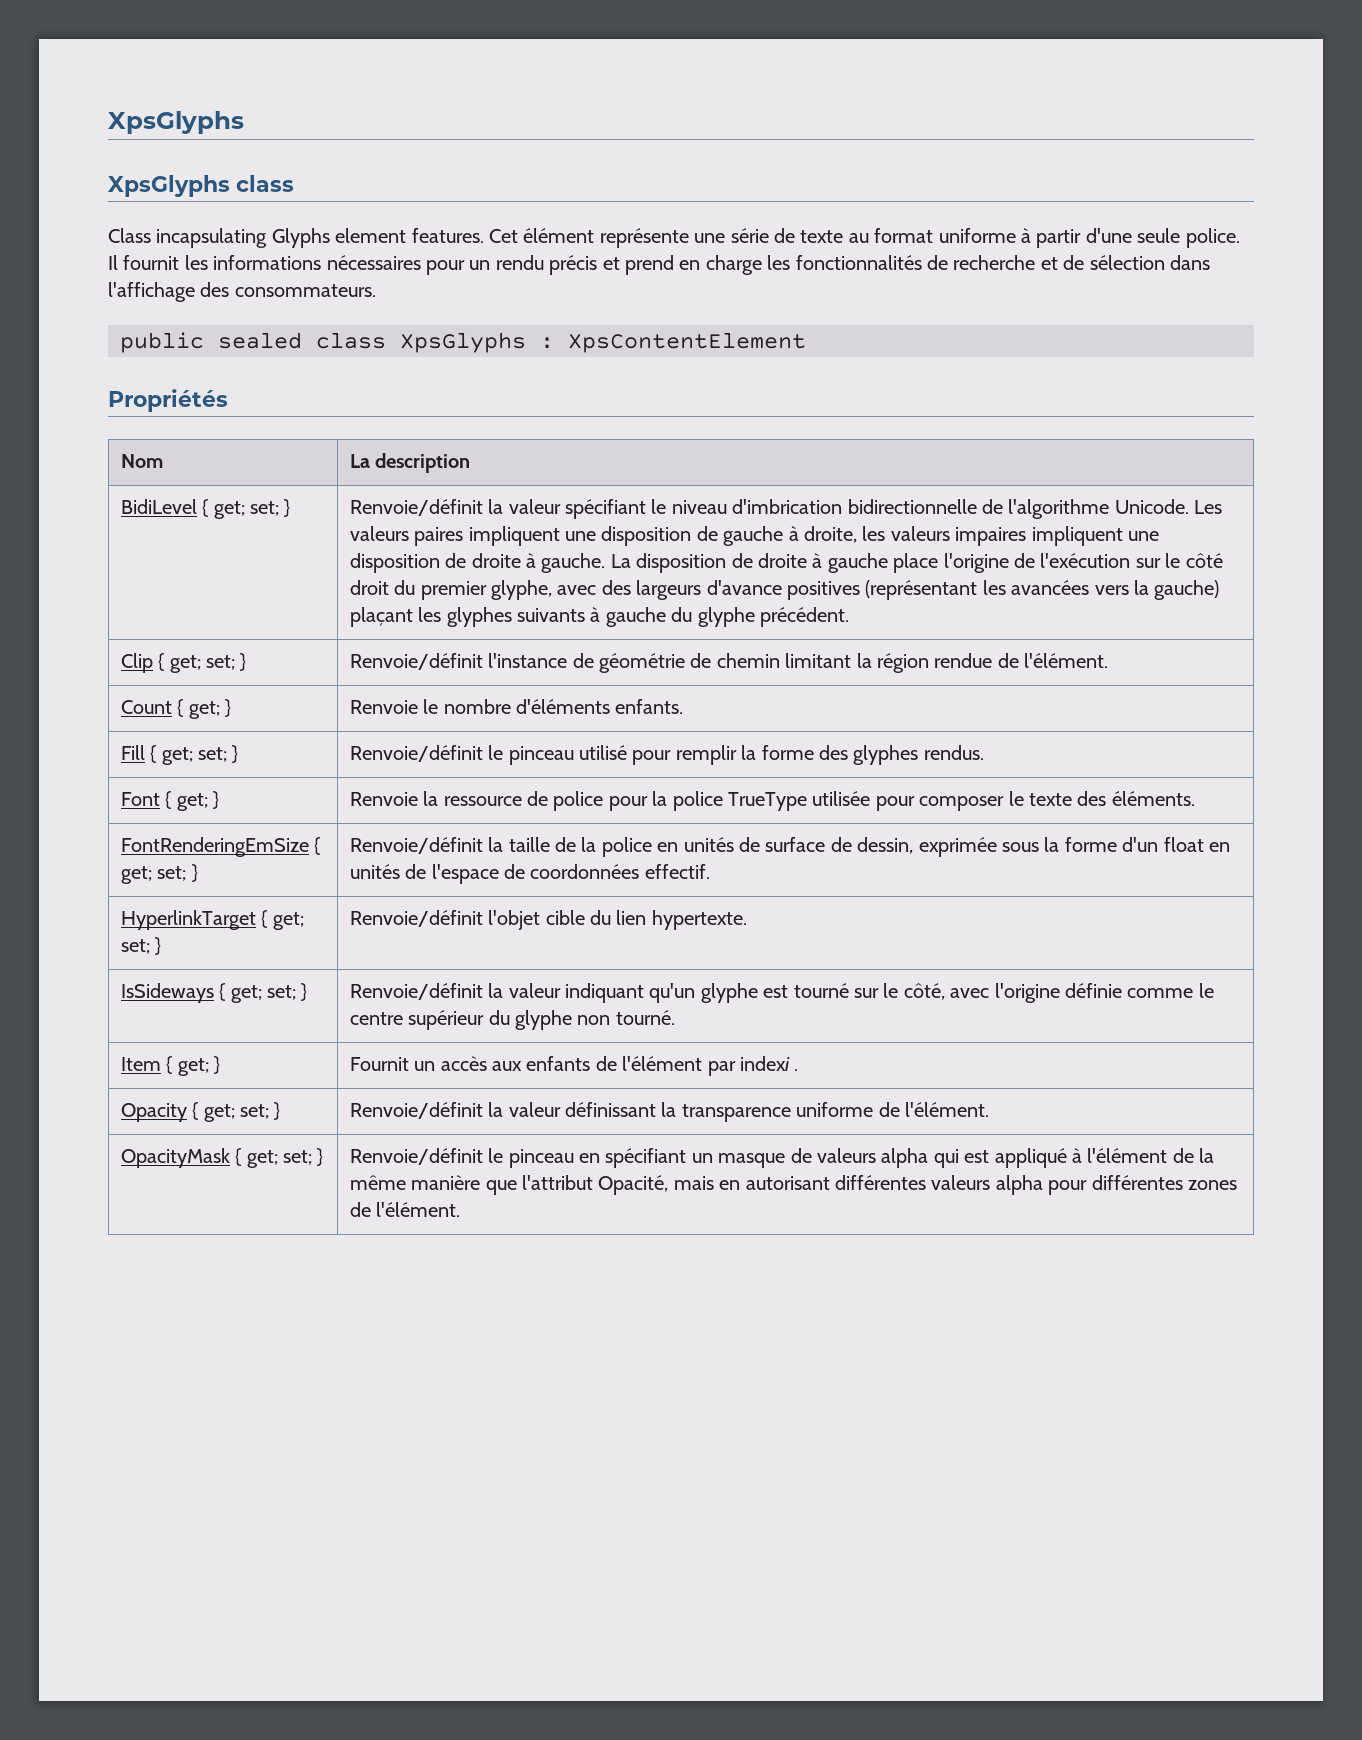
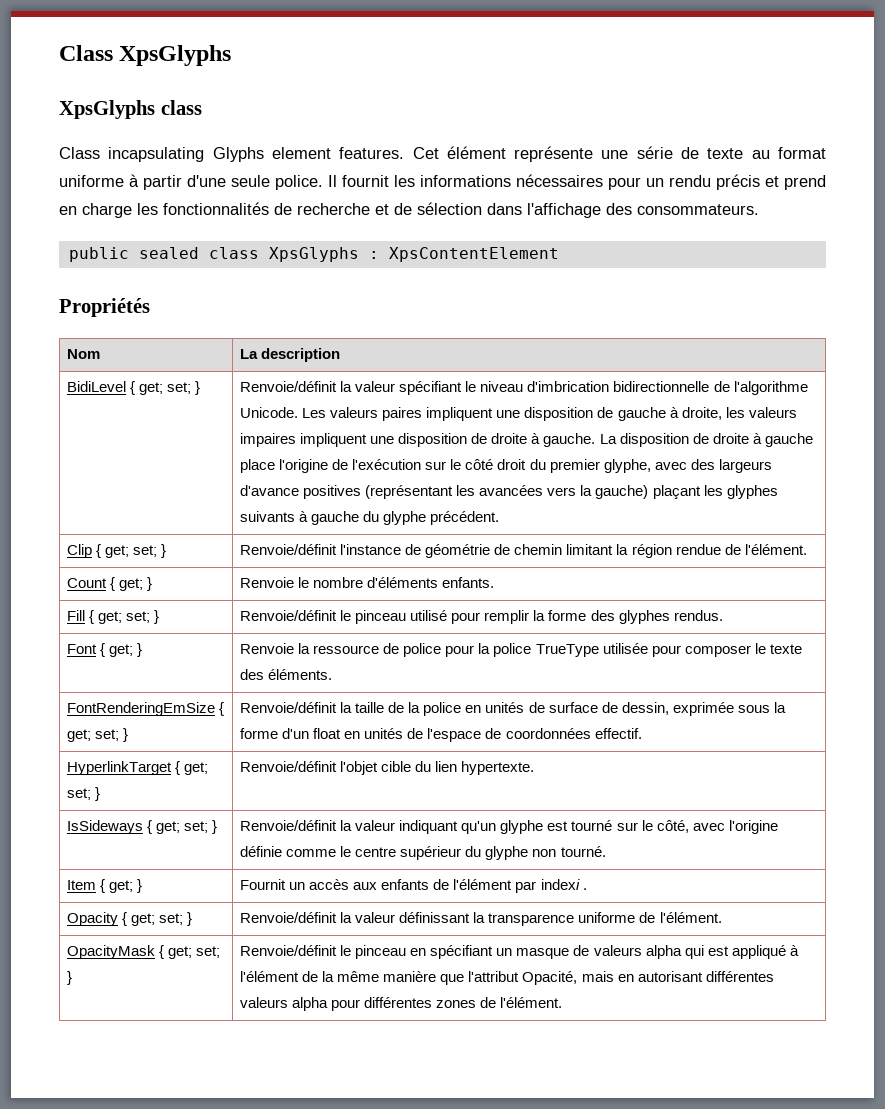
(108, 122) none -> [59,45,113,61] Class

